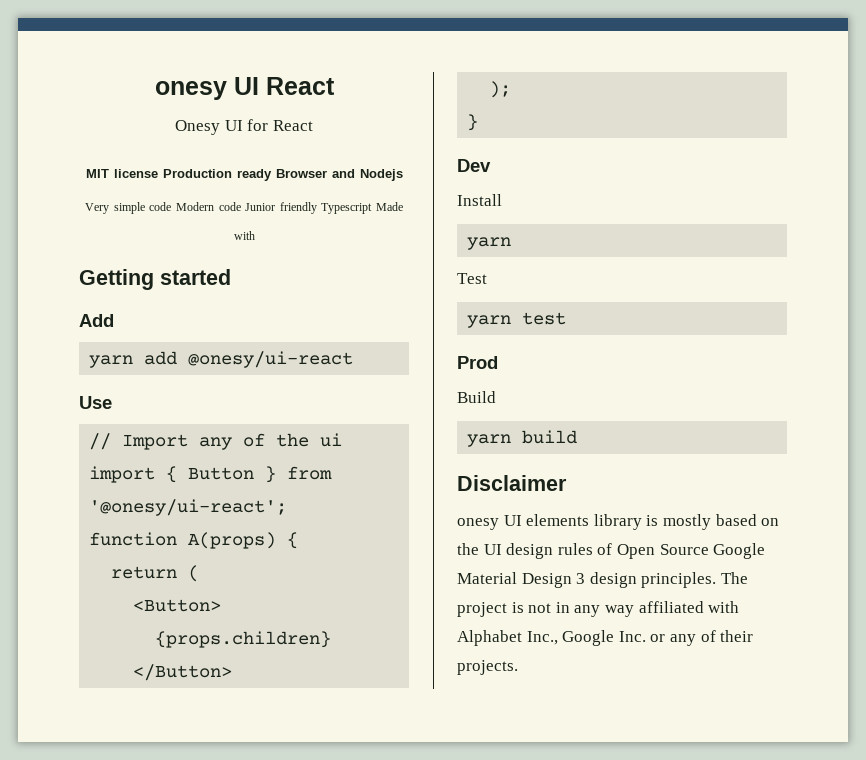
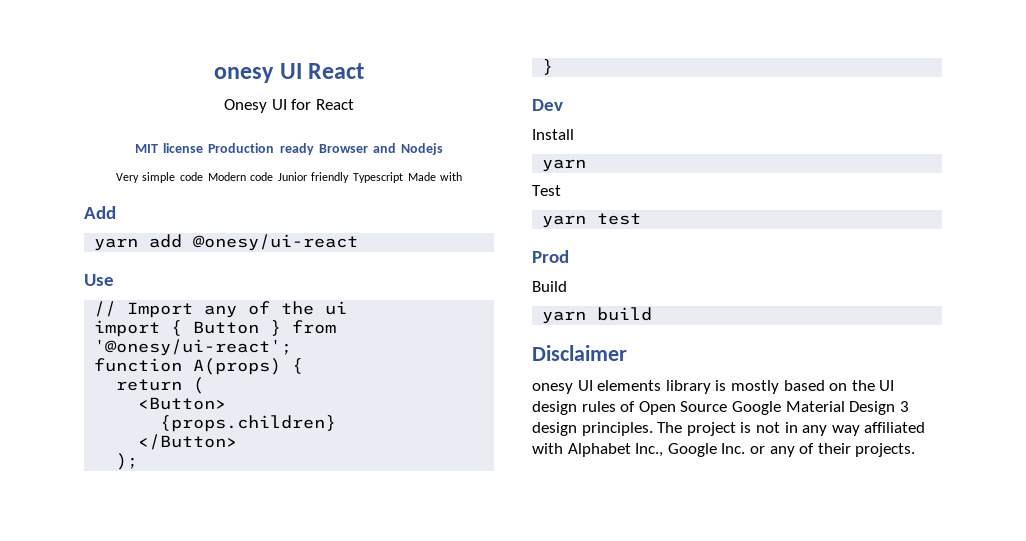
[79,269,231,290] // Getting started -> (463, 176) none

